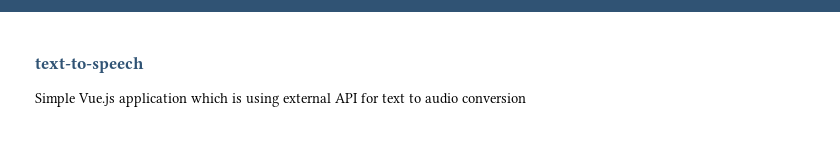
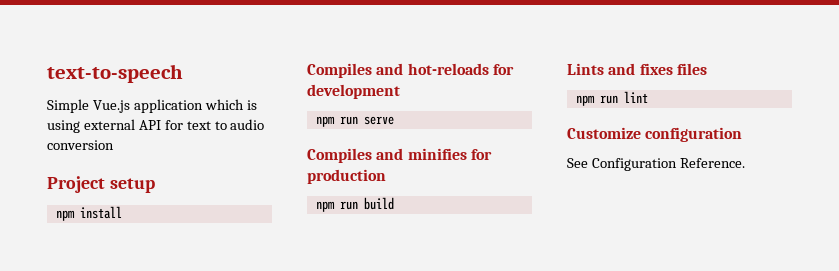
(526, 98) none -> [47,176,155,193] [55,206,122,221] [307,63,514,78] [307,84,400,99] [315,116,394,127] [307,148,492,163] [307,169,386,184] [315,197,394,212] [567,63,707,75] [575,91,648,106] [567,127,743,142] [567,158,745,171] // Project setup // npm install // Compiles and hot-reloads for development // npm run serve // Compiles and minifies for production // npm run build // Lints and fixes files // npm run lint // Customize configuration // See Configuration Reference.

